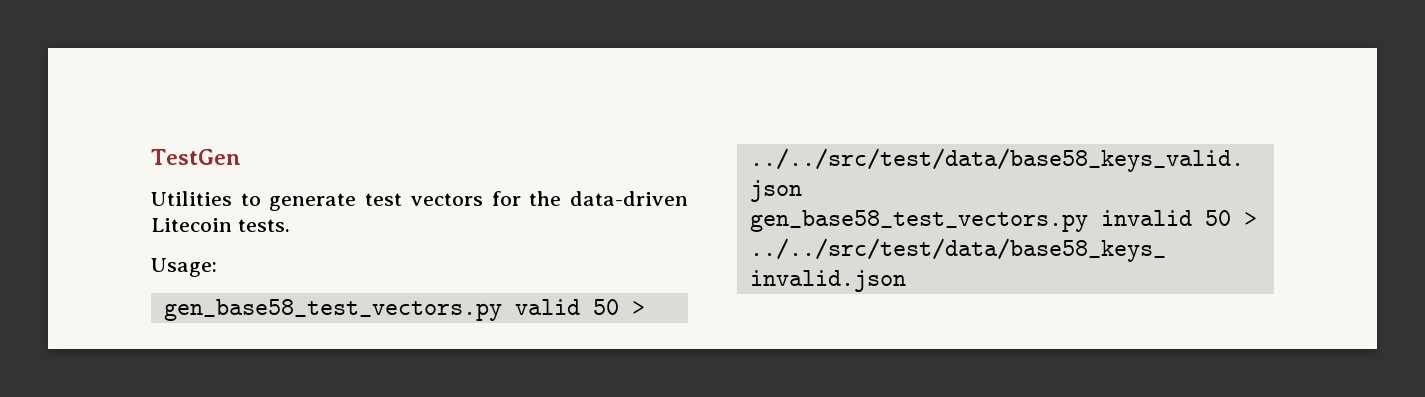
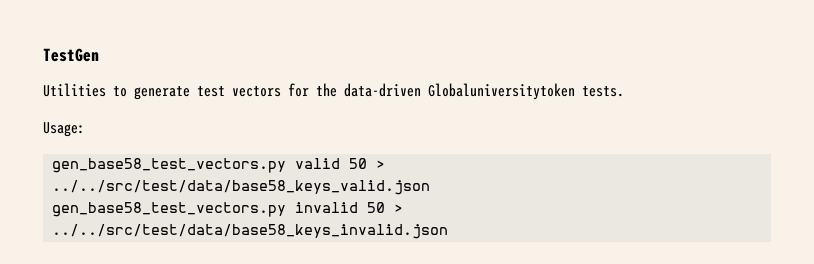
[151,218,232,232] Litecoin -> [428,83,575,100] Globaluniversitytoken

